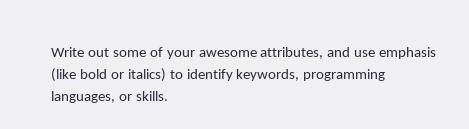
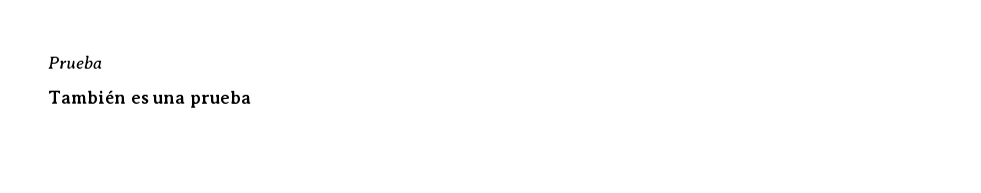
[51,47,437,59] [51,68,386,82] [51,91,168,103] Write out some of your awesome attributes, and use emphasis (like bold or italics) to identify keywords, programming languages, or skills. -> [48,55,103,69] [47,89,253,108] Prueba // También es una prueba

